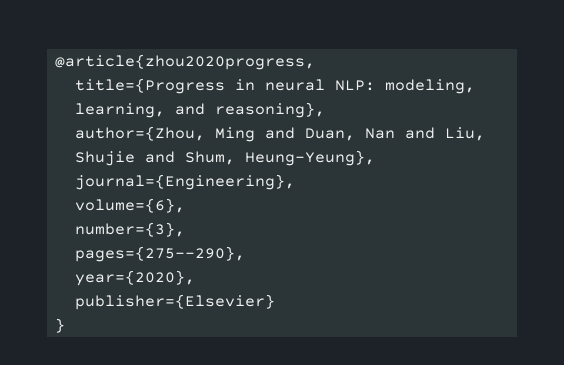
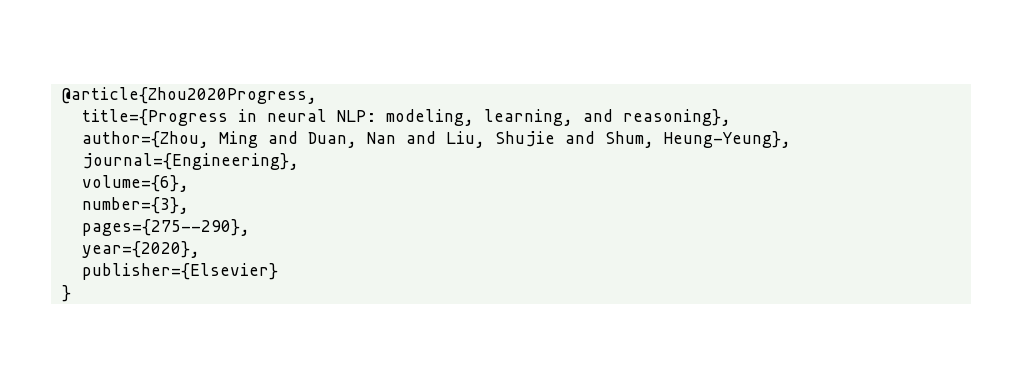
[55,54,316,70] @article{zhou2020progress, -> [61,87,317,104] @article{Zhou2020Progress,

